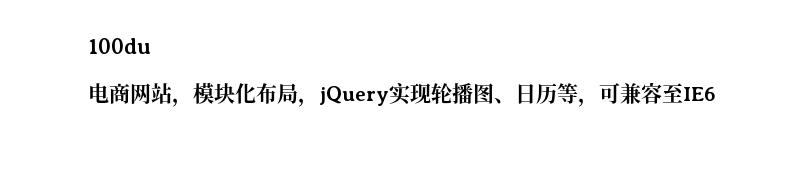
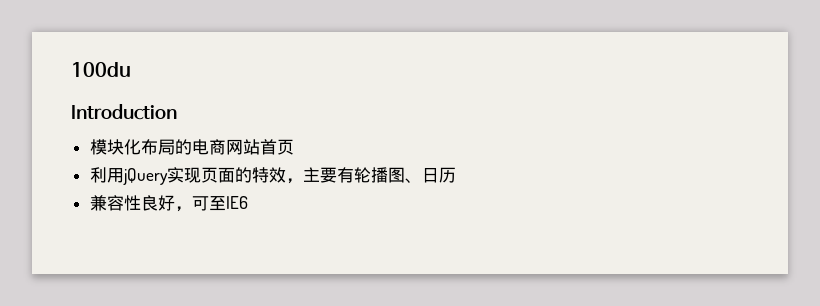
[88,83,431,107] 电商网站，模块化布局，jQuery实现 -> [71,104,177,120] [89,139,294,155] [89,167,354,185] Introduction // 模块化布局的电商网站首页 // 利用jQuery实现页面的特效，主要有
[557,82,662,107] 等，可兼容 -> [89,195,209,212] // 兼容性良好，可

